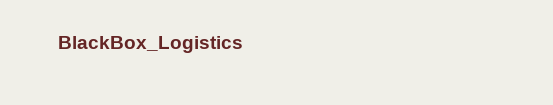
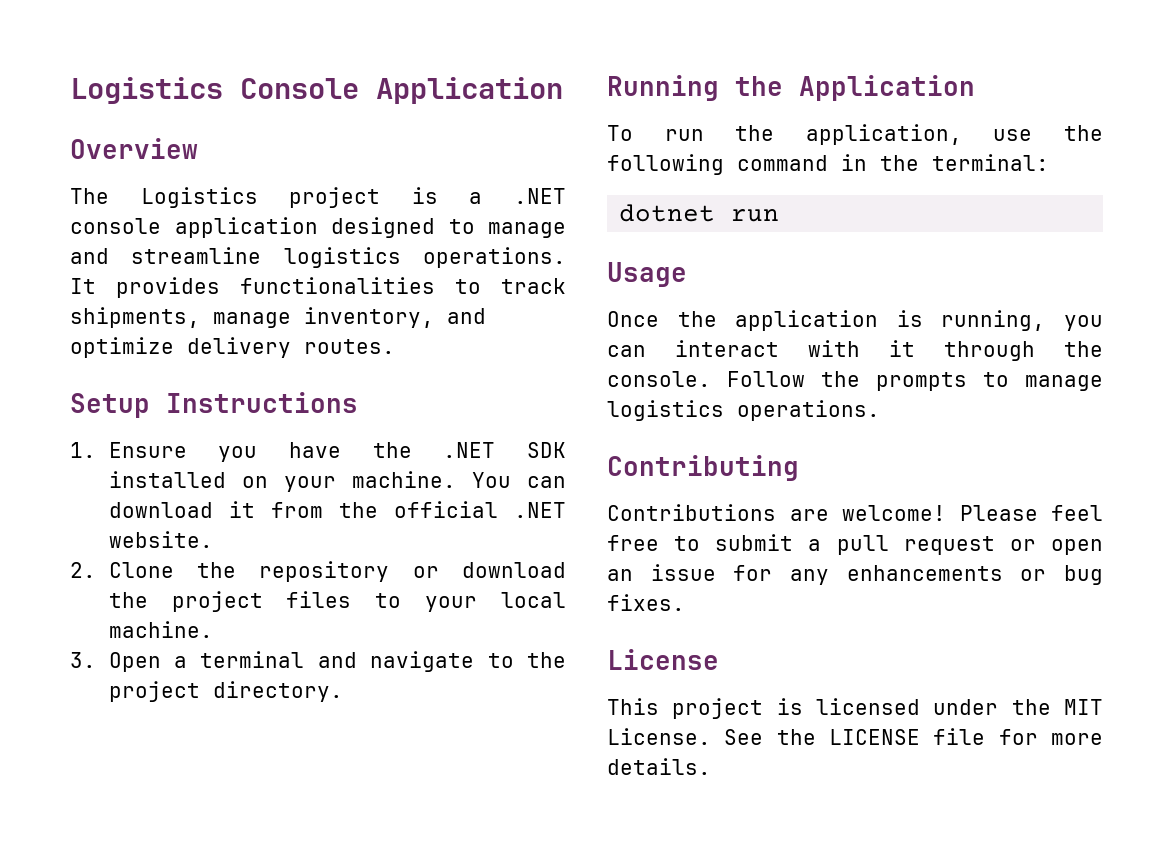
[58,36,243,53] BlackBox_Logistics -> [70,77,563,104] [70,138,198,159] [70,187,566,208] [70,217,566,238] [70,247,566,268] [70,277,566,298] [70,307,486,328] [70,337,395,358] [70,392,358,418] [70,442,566,462] [108,471,566,492] [108,501,566,518] [108,531,213,548] [70,561,566,582] [108,591,567,612] [108,621,213,638] [70,651,566,672] [108,681,343,702] [607,75,975,101] [607,124,1103,145] [607,154,1049,175] [619,204,780,222] [607,262,687,287] [607,310,1103,331] [607,340,1103,361] [607,371,1103,391] [607,400,880,421] [607,455,799,481] [607,504,1103,521] [607,534,1103,555] [607,564,1103,585] [607,594,685,611] [607,649,719,670] [607,698,1103,719] [607,728,1103,745] [607,758,711,775] Logistics Console Application // Overview // The Logistics project is a .NET console application designed to manage and streamline logistics operations. It provides functionalities to track shipments, manage inventory, and optimize delivery routes. // Setup Instructions // 1. Ensure you have the .NET SDK installed on your machine. You can download it from the official .NET website. // 2. Clone the repository or download the project files to your local machine. // 3. Open a terminal and navigate to the project directory. // Running the Application // To run the application, use the following command in the terminal: // dotnet run // Usage // Once the application is running, you can interact with it through the console. Follow the prompts to manage logistics operations. // Contributing // Contributions are welcome! Please feel free to submit a pull request or open an issue for any enhancements or bug fixes. // License // This project is licensed under the MIT License. See the LICENSE file for more details.

